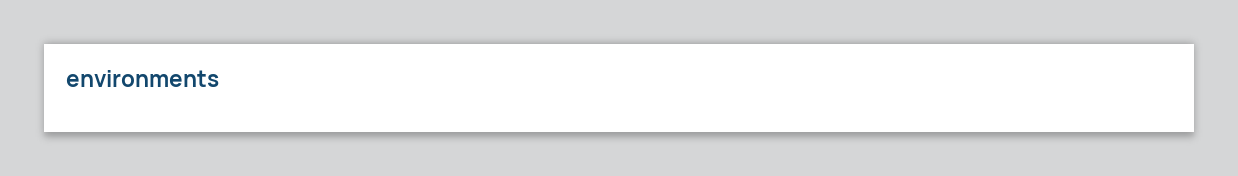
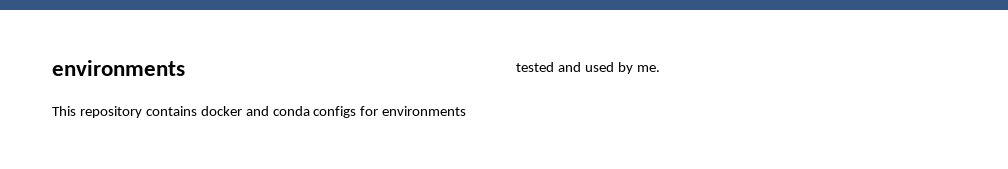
[66,70,219,87] environments -> [52,60,185,76] [52,106,467,118] [516,62,660,74] environments // This repository contains docker and conda configs for environments tested and used by me.

